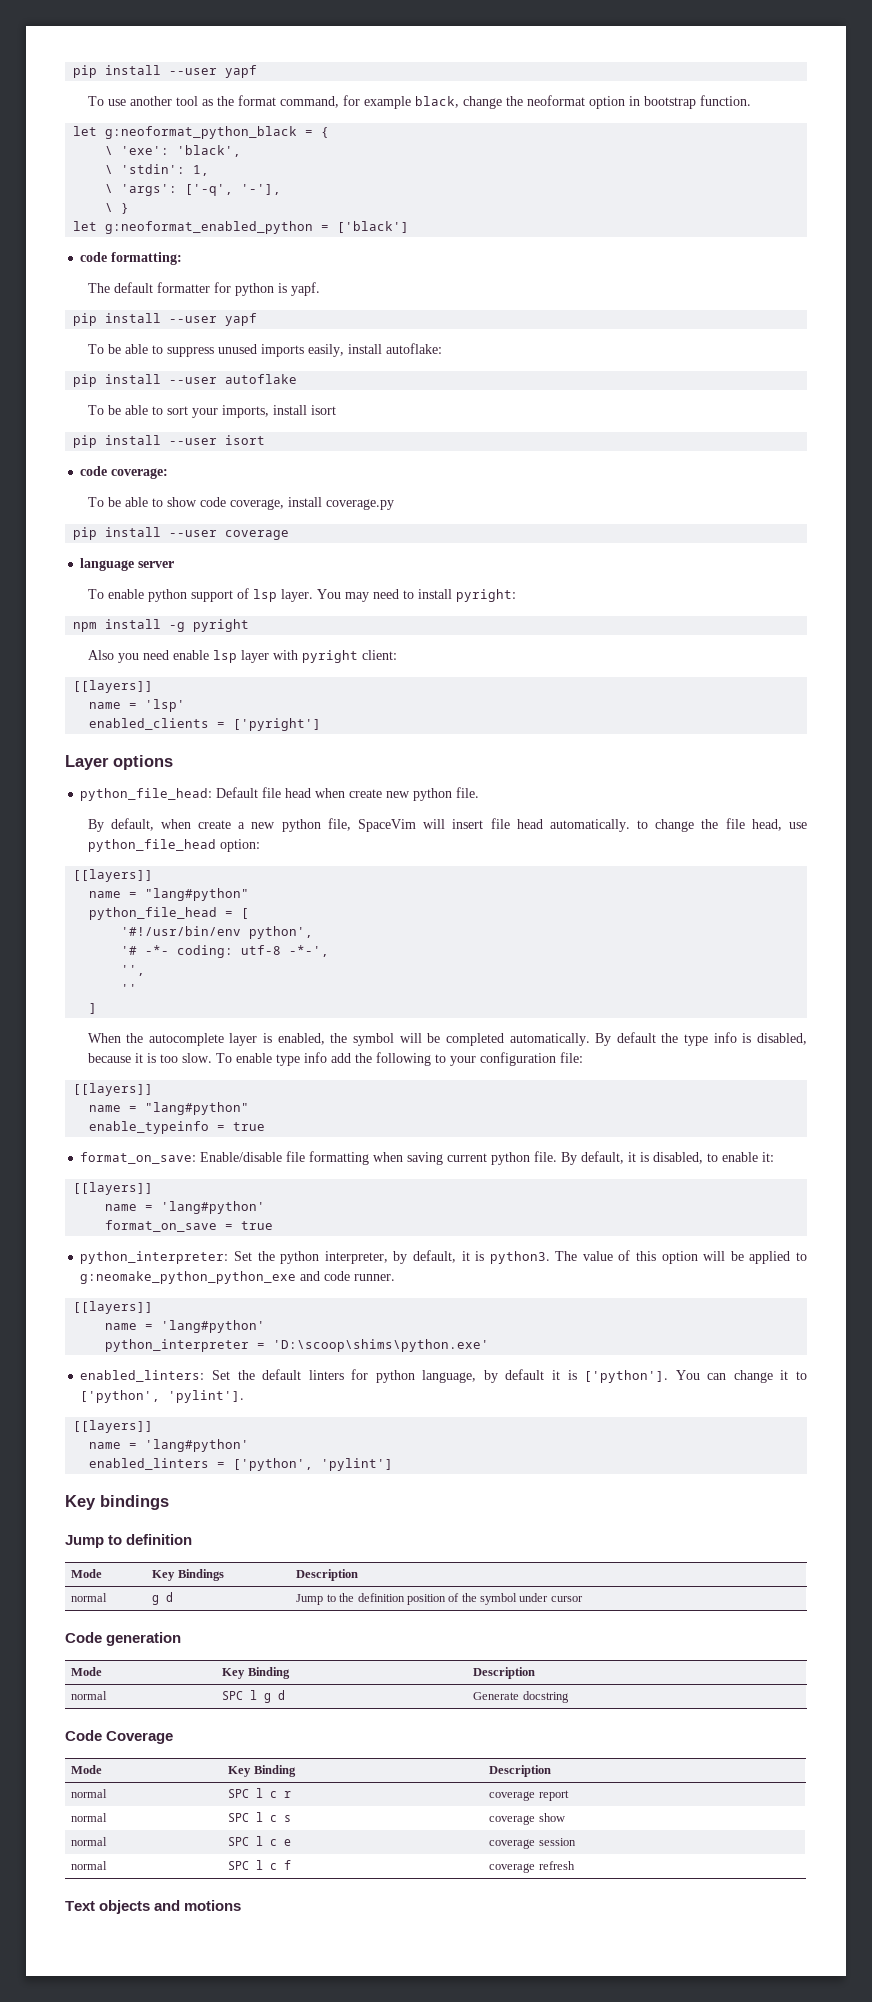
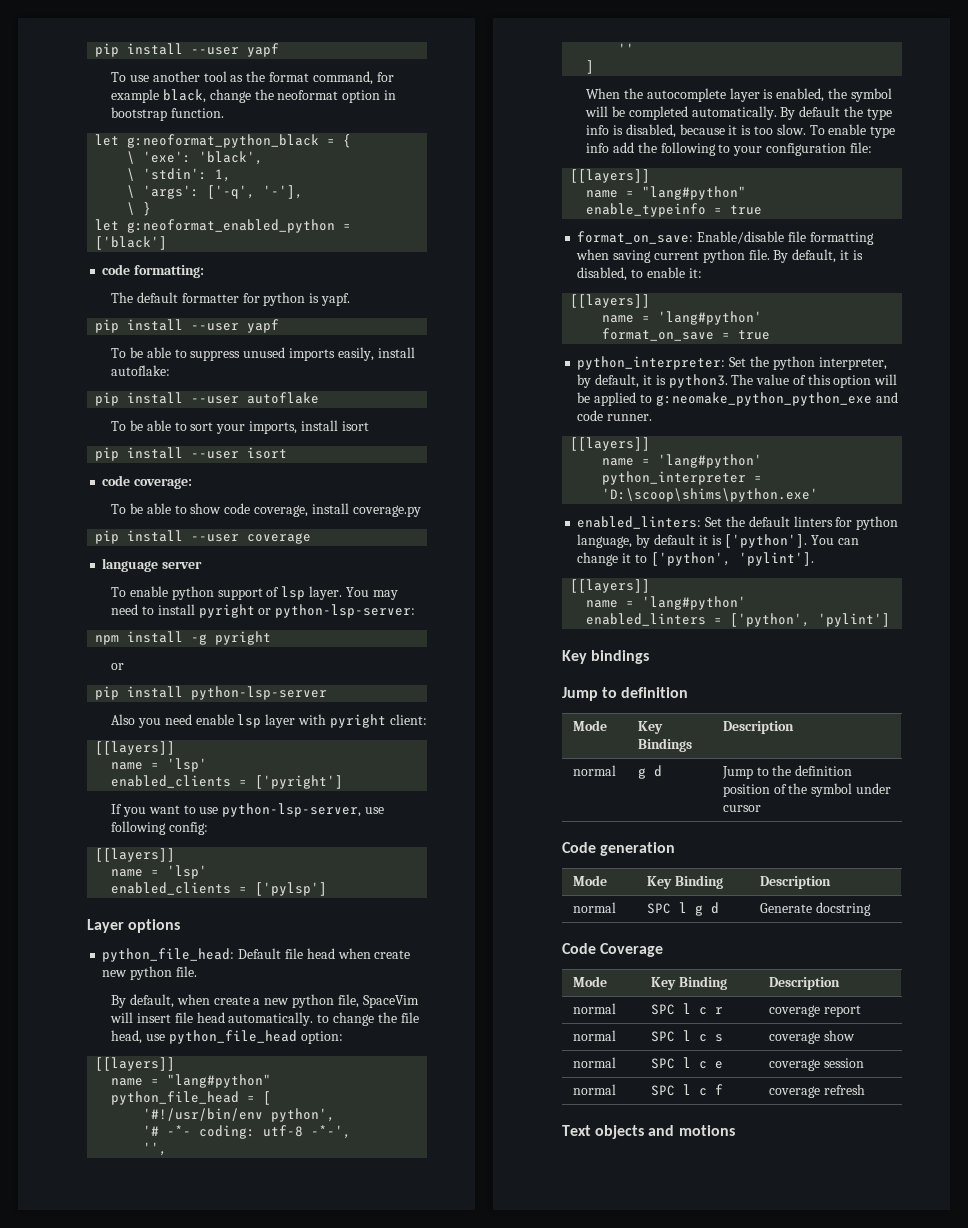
[455,589,516,602] pyright: -> [198,604,416,618] pyright or python-lsp-server:
(250, 625) none -> [111,663,125,670] [95,686,328,700] // or // pip install python-lsp-server
(322, 724) none -> [111,803,385,817] [111,821,209,835] [95,848,176,862] [111,865,208,879] [111,882,328,896] // If you want to use python-lsp-server, use following config: // [[layers]] // name = 'lsp' // enabled_clients = ['pylsp']

